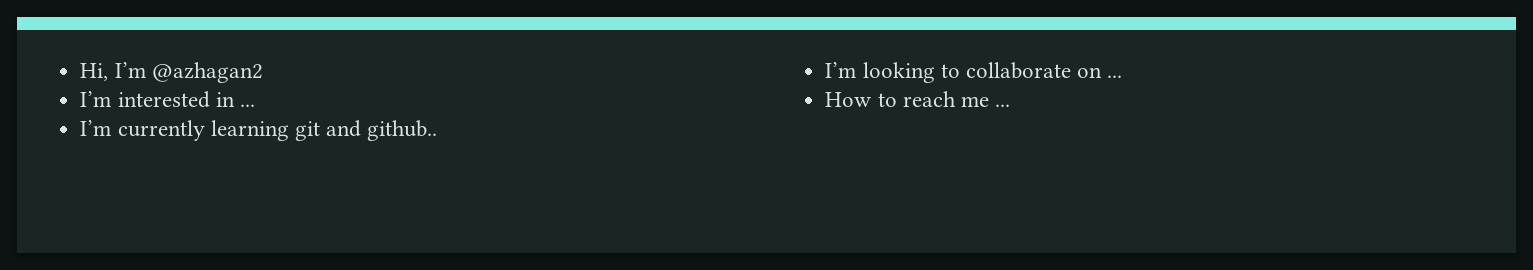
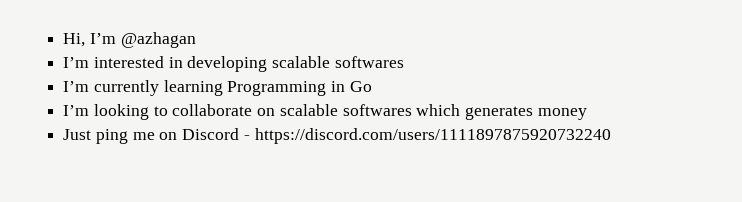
[151,62,263,83] @azhagan2 -> [120,32,196,48] @azhagan
[239,104,255,107] ... -> [187,56,404,72] developing scalable softwares
[294,120,438,141] git and github.. -> [227,81,372,96] Programming in Go
[1107,75,1123,78] [825,91,1011,107] ... // How to reach me ... -> [279,104,587,120] [63,128,611,144] scalable softwares which generates money // Just ping me on Discord - https://discord.com/users/1111897875920732240

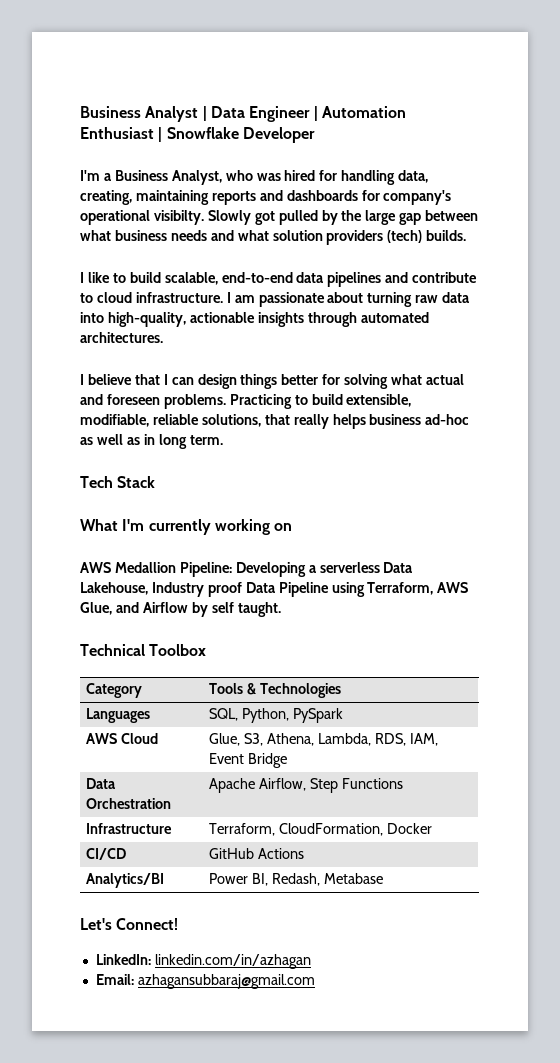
[63,32,196,48] [63,56,404,72] [63,80,372,96] [63,104,587,120] [63,128,611,144] Hi, I’m @azhagan // I’m interested in developing scalable softwares // I’m currently learning Programming in Go // I’m looking to collaborate on scalable softwares which generates money // Just ping me on Discord - https://discord.com/users/1111897875920732240 -> [80,106,406,122] [80,127,315,143] [80,170,429,185] [80,190,452,205] [80,210,479,225] [80,230,467,245] [80,272,478,287] [80,292,471,307] [80,312,429,327] [80,332,163,343] [80,374,465,389] [80,394,412,409] [80,414,470,429] [80,434,223,449] [80,476,156,488] [80,519,293,535] [80,562,414,577] [80,582,469,597] [80,602,281,617] [80,644,207,656] [86,683,143,698] [209,683,341,698] [86,708,151,723] [209,708,343,723] [86,733,159,744] [209,733,438,746] [209,753,288,768] [86,778,117,789] [86,798,172,809] [209,778,403,793] [86,823,173,834] [209,823,432,836] [86,848,127,860] [209,848,305,859] [86,873,165,888] [209,873,383,886] [80,918,179,930] [95,954,311,969] [95,974,315,989] Business Analyst | Data Engineer | Automation Enthusiast | Snowflake Developer // I'm a Business Analyst, who was hired for handling data, creating, maintaining reports and dashboards for company's operational visibilty. Slowly got pulled by the large gap between what business needs and what solution providers (tech) builds. // I like to build scalable, end-to-end data pipelines and contribute to cloud infrastructure. I am passionate about turning raw data into high-quality, actionable insights through automated architectures. // I believe that I can design things better for solving what actual and foreseen problems. Practicing to build extensible, modifiable, reliable solutions, that really helps business ad-hoc as well as in long term. // Tech Stack // What I'm currently working on // AWS Medallion Pipeline: Developing a serverless Data Lakehouse, Industry proof Data Pipeline using Terraform, AWS Glue, and Airflow by self taught. // Technical Toolbox // Category | Tools & Technologies // Languages | SQL, Python, PySpark // AWS Cloud | Glue, S3, Athena, Lambda, RDS, IAM, Event Bridge // Data Orchestration | Apache Airflow, Step Functions // Infrastructure | Terraform, CloudFormation, Docker // CI/CD | GitHub Actions // Analytics/BI | Power BI, Redash, Metabase // Let's Connect! // LinkedIn: linkedin.com/in/azhagan // Email: azhagansubbaraj@gmail.com

